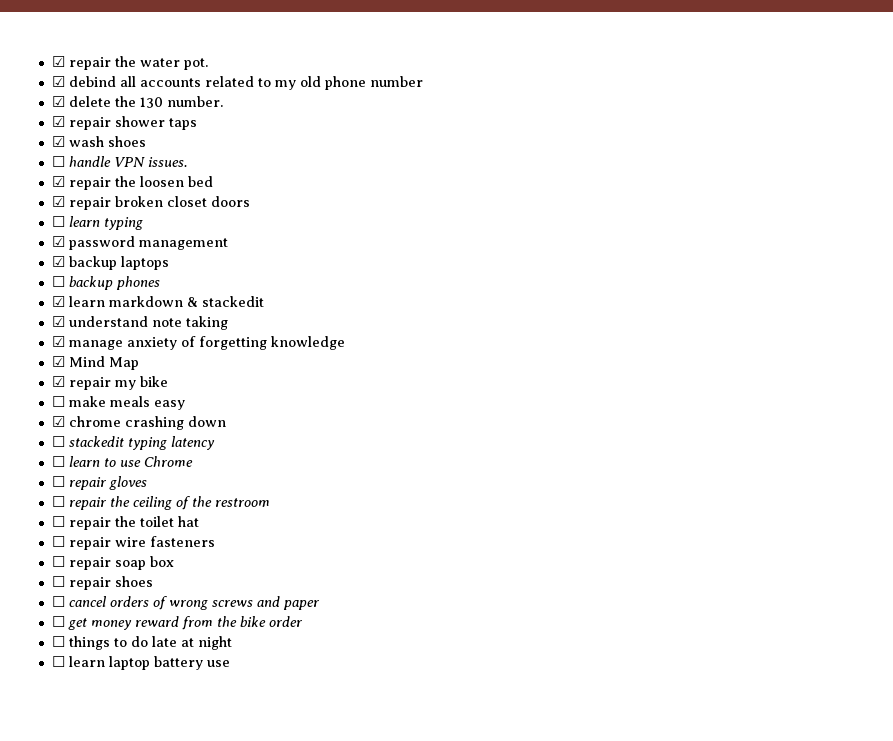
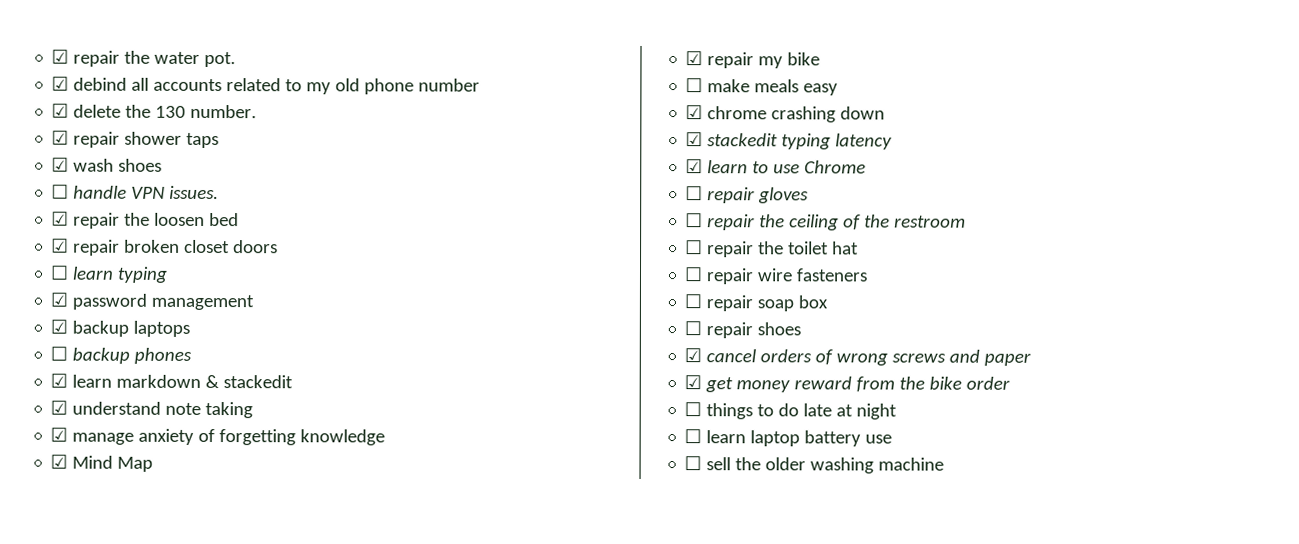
[51,436,65,447] ☐ -> [685,132,704,147] ☑
[51,456,65,467] ☐ -> [685,159,704,174] ☑
[51,596,65,607] ☐ -> [684,348,703,363] ☑
[51,616,65,627] ☐ -> [684,375,703,390] ☑
(230, 663) none -> [684,456,945,474] // ☐ sell the older washing machine

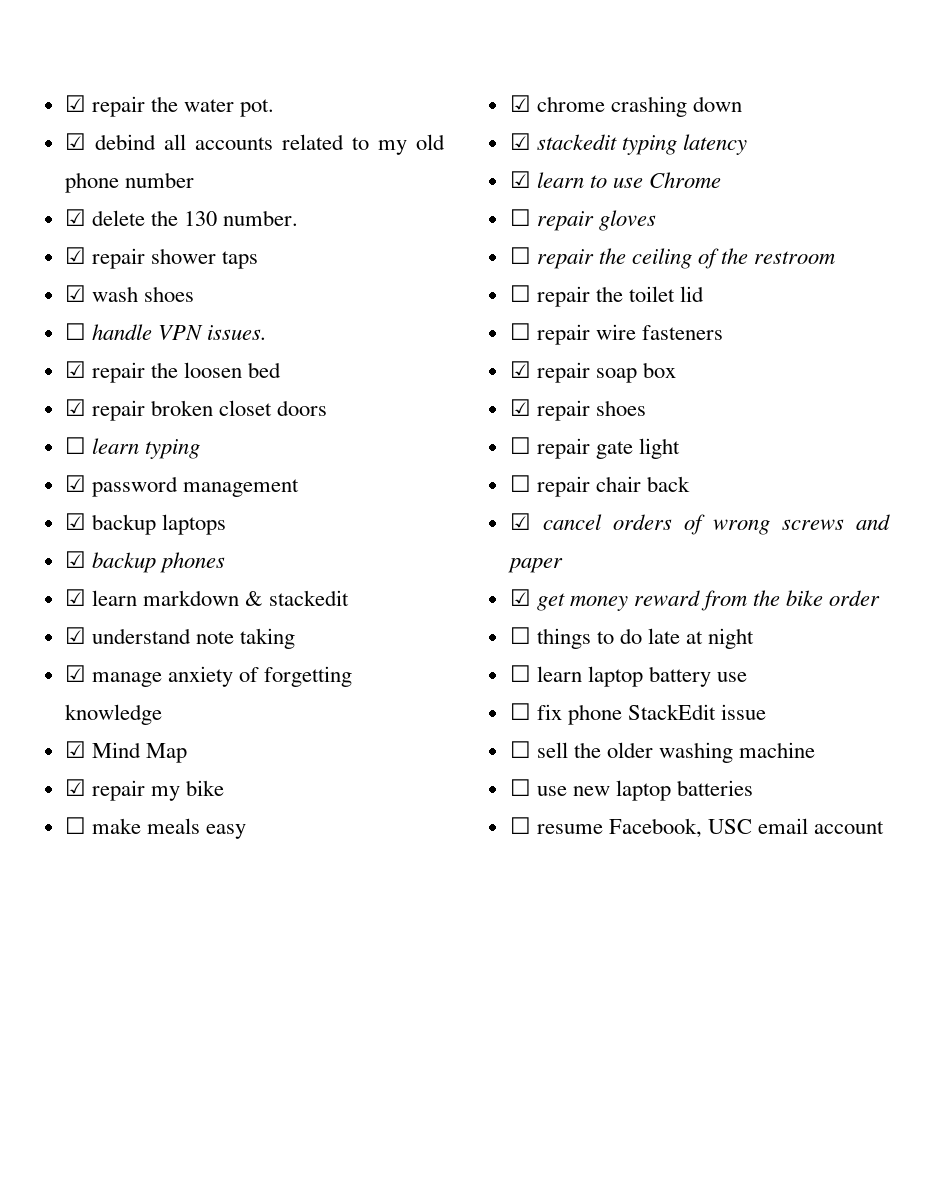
[50,346,69,361] ☐ -> [64,551,86,568] ☑
[832,241,860,255] hat -> [680,286,705,302] lid
[684,294,703,309] ☐ -> [509,361,531,378] ☑
[684,321,802,339] // ☐ repair shoes -> [509,399,646,421] [509,437,680,459] [509,475,690,497] // ☑ repair shoes // ☐ repair gate light // ☐ repair chair back
(893, 439) none -> [509,703,767,725] // ☐ fix phone StackEdit issue
(945, 464) none -> [509,779,754,801] [509,817,885,838] // ☐ use new laptop batteries // ☐ resume Facebook, USC email account

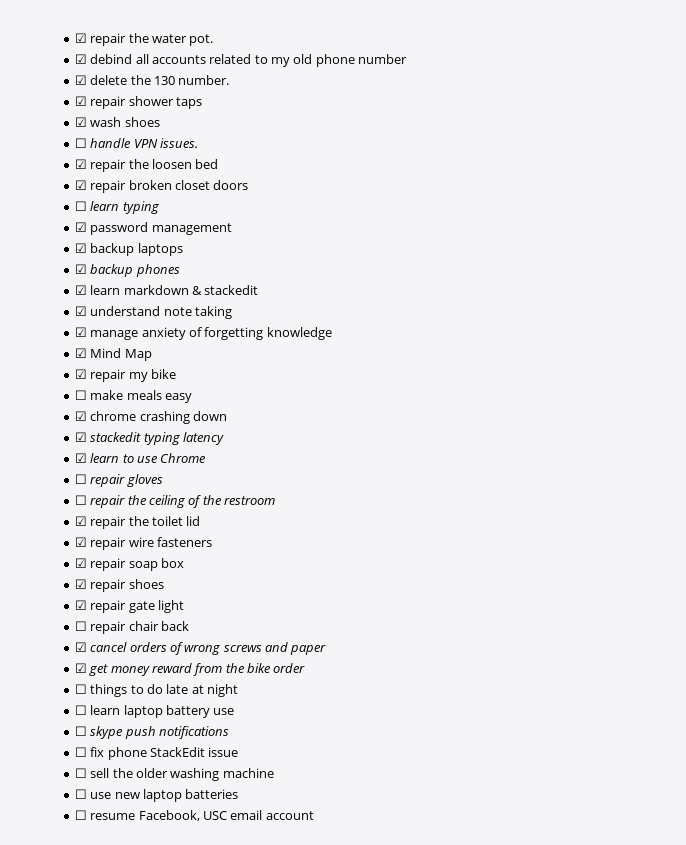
[509,285,531,302] ☐ -> [74,516,87,526] ☑
[509,323,531,340] ☐ -> [74,537,87,547] ☑
[509,437,531,454] ☐ -> [74,600,87,610] ☑
(748, 677) none -> [74,726,229,739] // ☐ skype push notifications

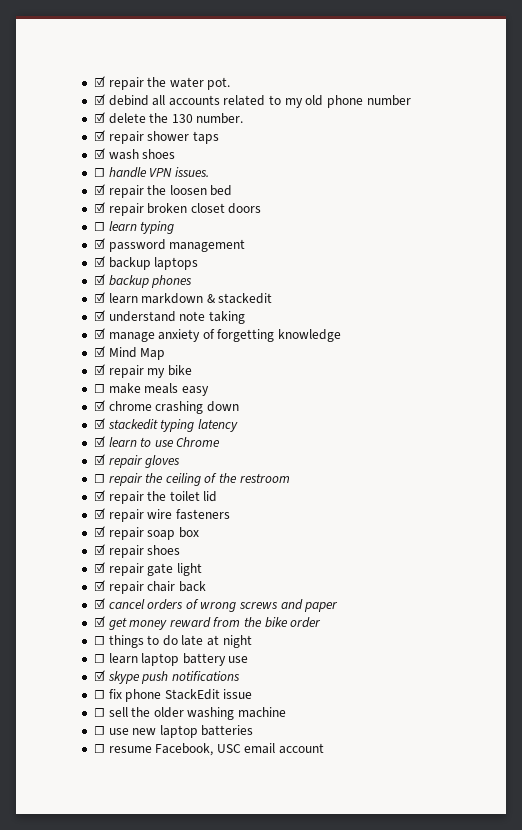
[74,474,87,484] ☐ -> [93,454,105,465] ☑
[74,621,87,631] ☐ -> [93,580,105,591] ☑
[74,726,87,736] ☐ -> [93,670,105,681] ☑

